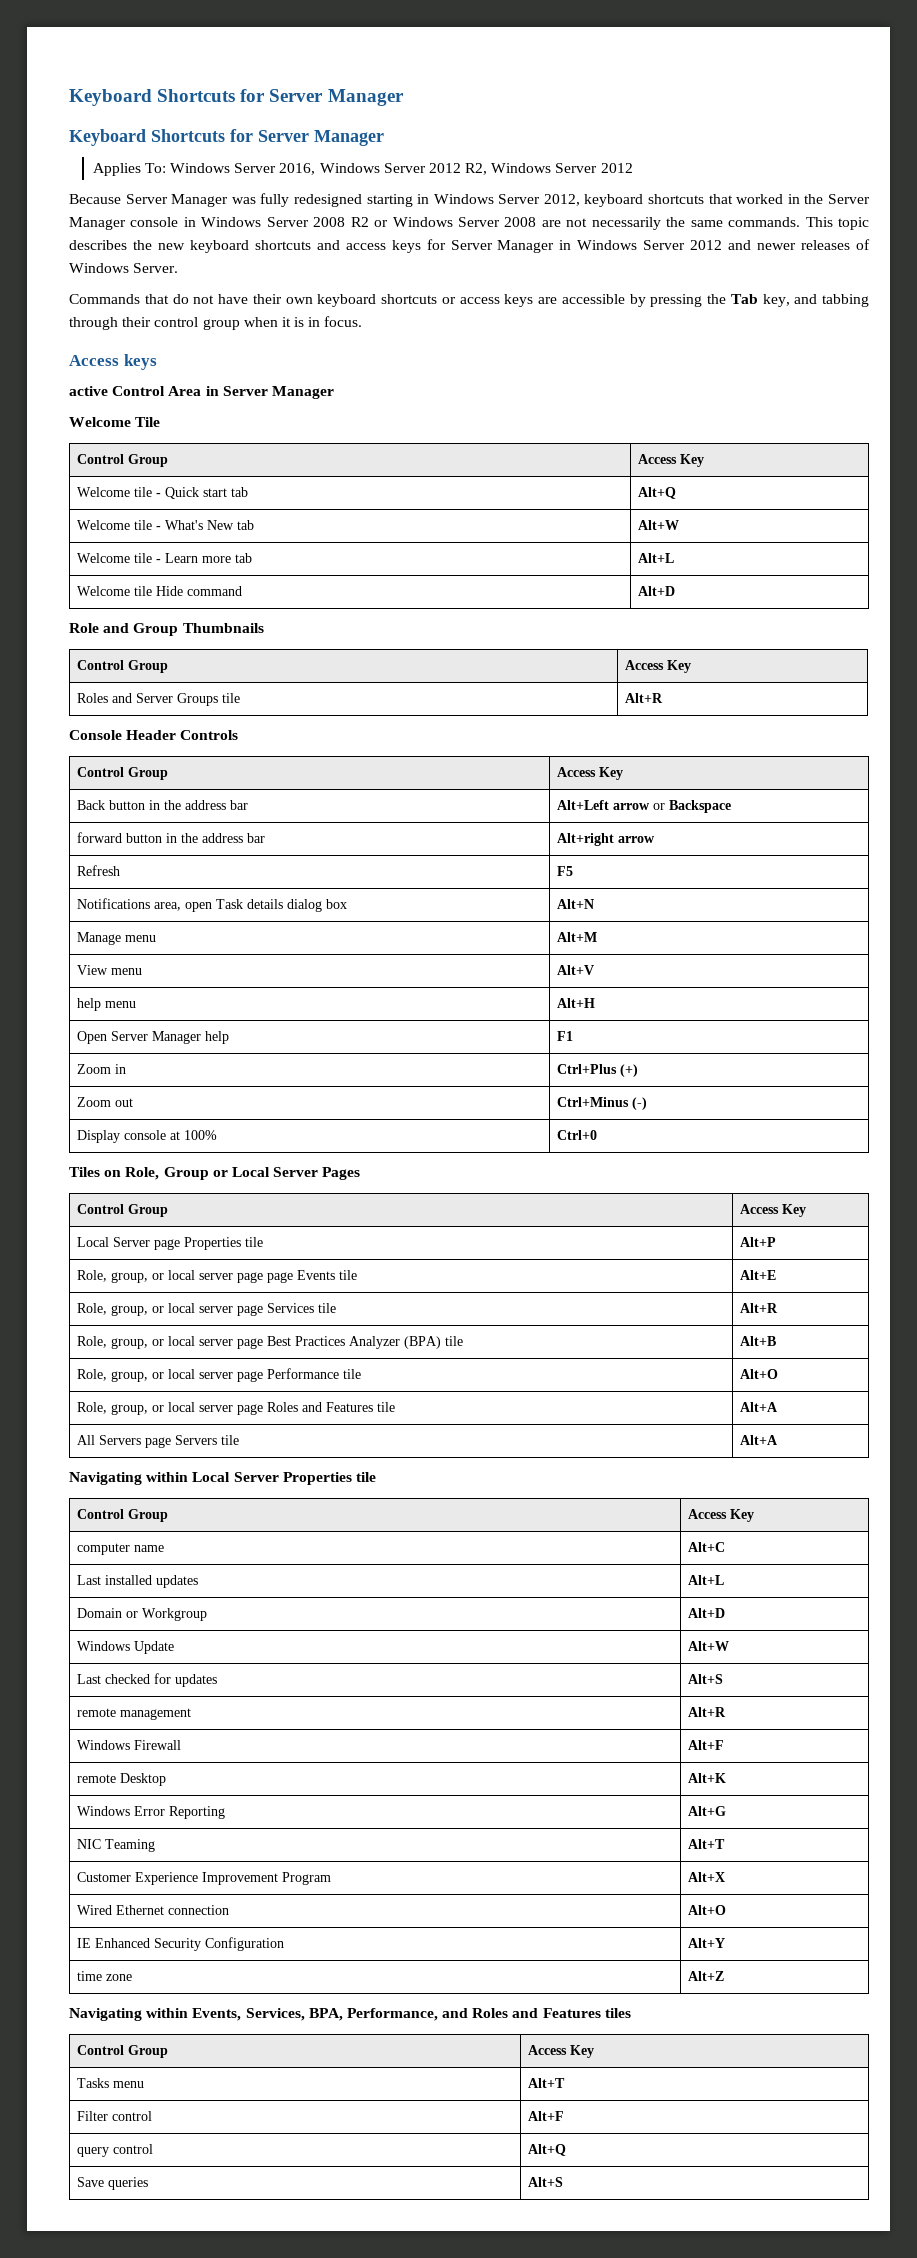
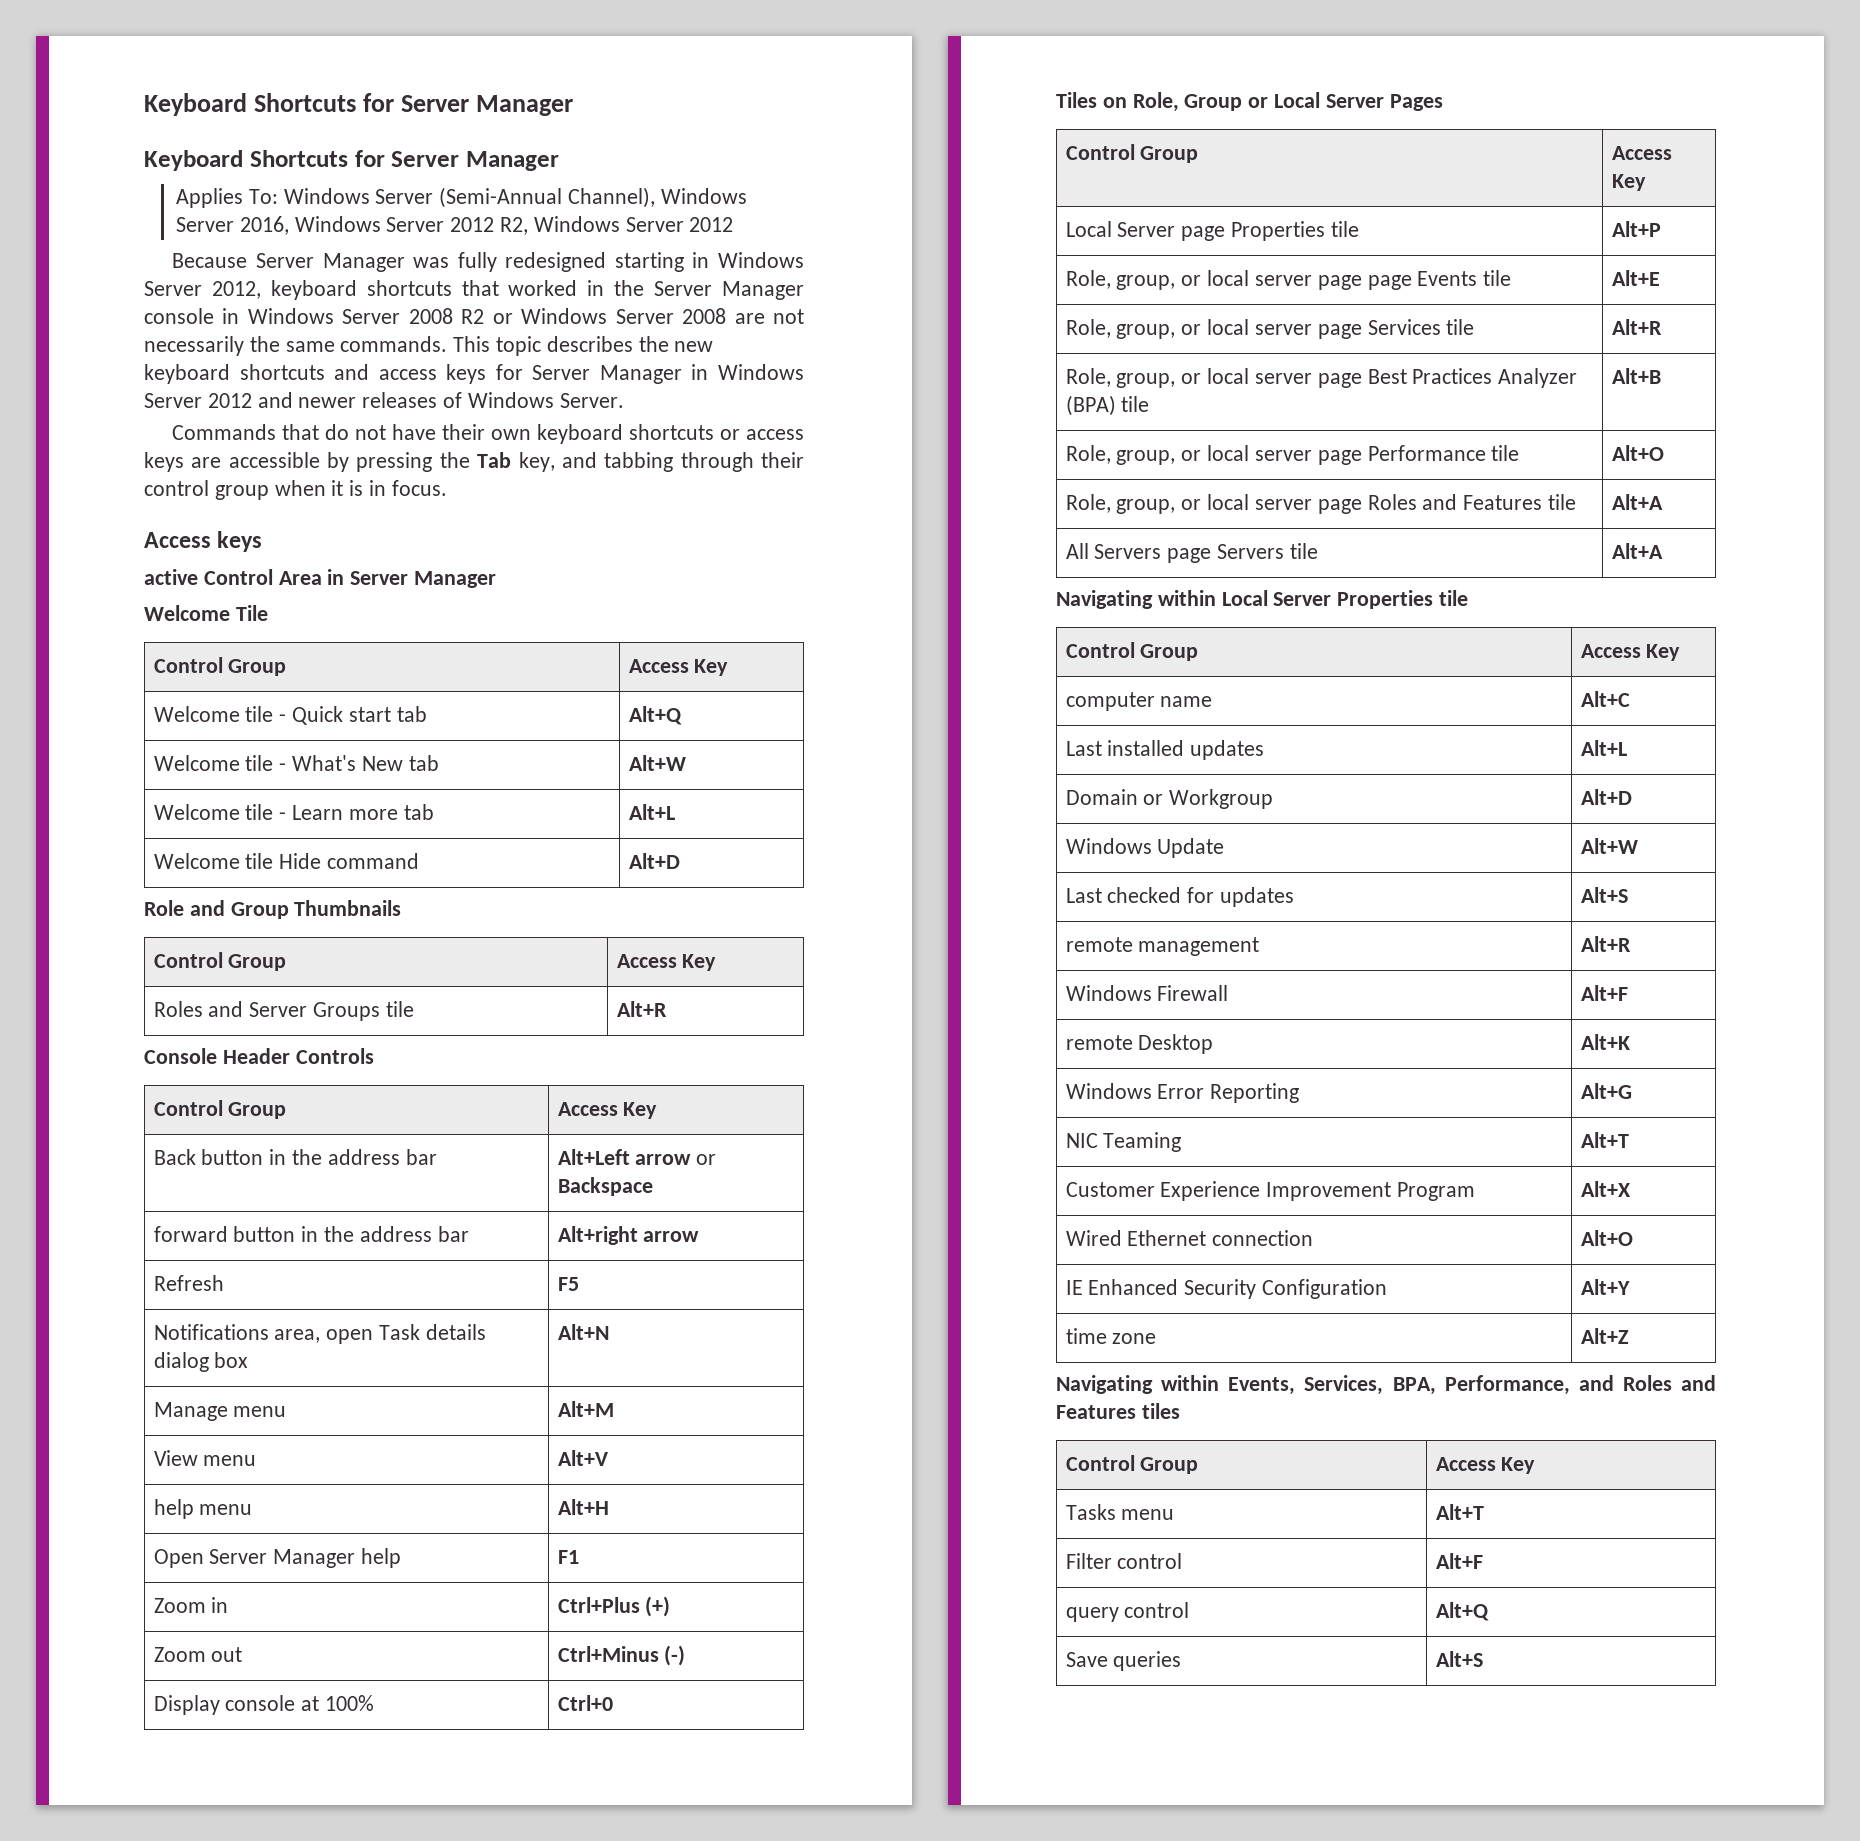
(277, 168) none -> [439,187,747,208] [175,217,234,232] (Semi-Annual Channel), Windows Server

